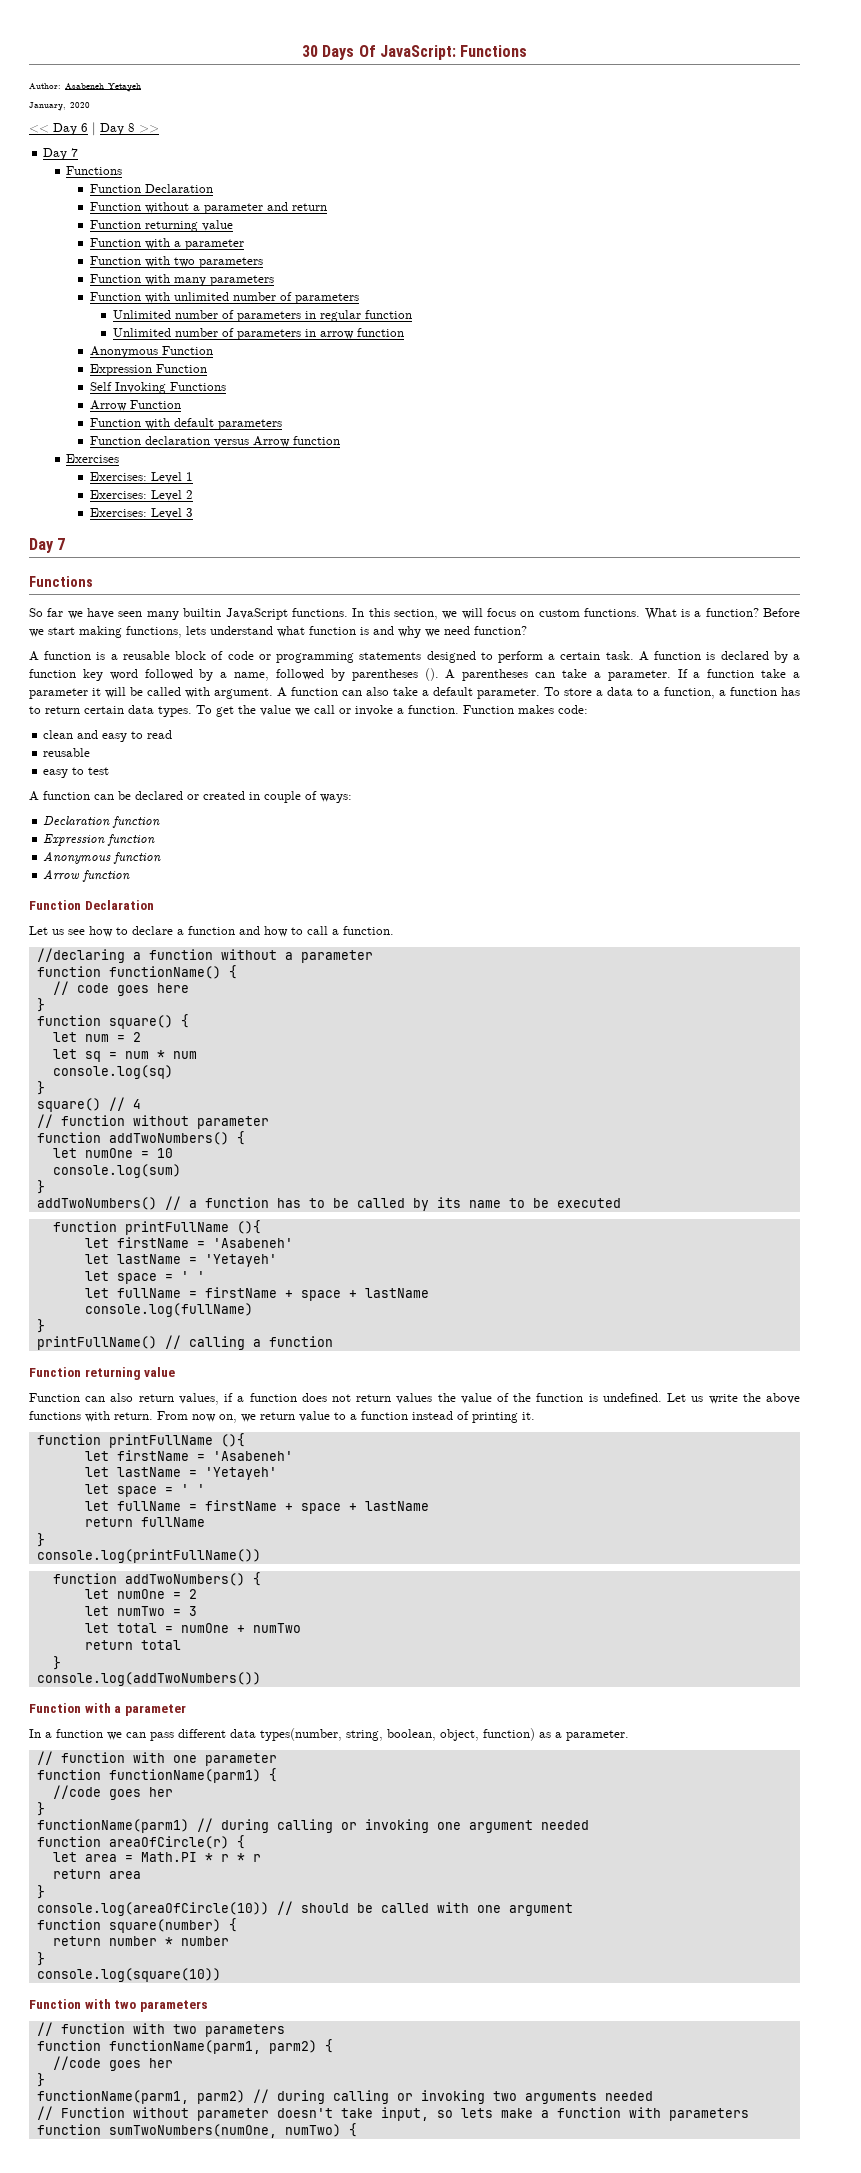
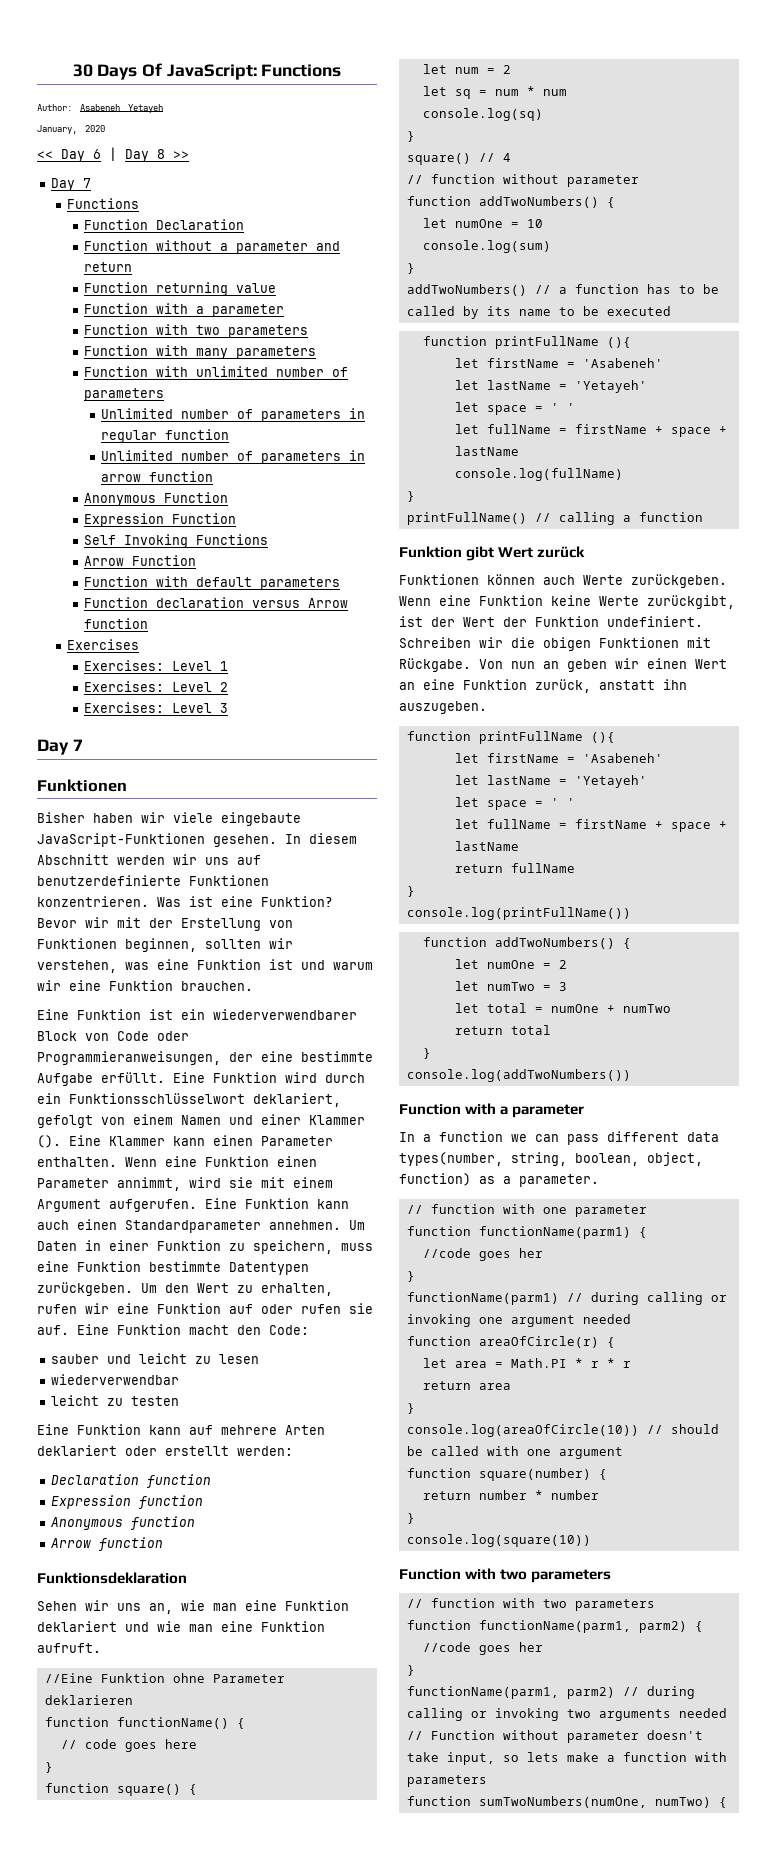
[29,576,93,587] [29,608,801,620] [29,626,527,638] [29,651,801,663] [29,668,801,681] [29,687,800,699] [29,705,588,717] [43,730,173,742] [43,748,91,757] [43,767,110,778] [29,791,352,803] Functions // So far we have seen many builtin JavaScript functions. In this section, we will focus on custom functions. What is a function? Before we start making functions, lets understand what function is and why we need function? // A function is a reusable block of code or programming statements designed to perform a certain task. A function is declared by a function key word followed by a name, followed by parentheses (). A parentheses can take a parameter. If a function take a parameter it will be called with argument. A function can also take a default parameter. To store a data to a function, a function has to return certain data types. To get the value we call or invoke a function. Function makes code: // clean and easy to read // reusable // easy to test // A function can be declared or created in couple of ways: -> [37,779,127,792] [37,812,301,826] [37,833,357,847] [37,854,261,865] [37,875,269,886] [37,896,333,907] [37,917,293,931] [37,938,293,952] [37,959,373,973] [37,980,253,991] [37,1009,357,1020] [37,1031,189,1041] [37,1051,373,1065] [37,1072,365,1086] [37,1093,341,1107] [37,1114,365,1128] [37,1135,333,1148] [37,1156,317,1167] [37,1177,333,1191] [37,1198,349,1212] [37,1219,365,1233] [37,1240,373,1254] [37,1261,309,1275] [37,1282,333,1296] [37,1303,373,1314] [37,1324,309,1335] [50,1353,259,1364] [50,1374,179,1385] [50,1395,179,1406] [37,1424,325,1435] [37,1445,293,1456] Funktionen // Bisher haben wir viele eingebaute JavaScript-Funktionen gesehen. In diesem Abschnitt werden wir uns auf benutzerdefinierte Funktionen konzentrieren. Was ist eine Funktion? Bevor wir mit der Erstellung von Funktionen beginnen, sollten wir verstehen, was eine Funktion ist und warum wir eine Funktion brauchen. // Eine Funktion ist ein wiederverwendbarer Block von Code oder Programmieranweisungen, der eine bestimmte Aufgabe erfüllt. Eine Funktion wird durch ein Funktionsschlüsselwort deklariert, gefolgt von einem Namen und einer Klammer (). Eine Klammer kann einen Parameter enthalten. Wenn eine Funktion einen Parameter annimmt, wird sie mit einem Argument aufgerufen. Eine Funktion kann auch einen Standardparameter annehmen. Um Daten in einer Funktion zu speichern, muss eine Funktion bestimmte Datentypen zurückgeben. Um den Wert zu erhalten, rufen wir eine Funktion auf oder rufen sie auf. Eine Funktion macht den Code: // sauber und leicht zu lesen // wiederverwendbar // leicht zu testen // Eine Funktion kann auf mehrere Arten deklariert oder erstellt werden:
[29,900,154,910] [29,926,394,937] [36,948,373,963] Function Declaration // Let us see how to declare a function and how to call a function. // //declaring a function without a parameter -> [37,1572,187,1584] [37,1600,349,1614] [37,1621,325,1632] [37,1643,101,1653] [44,1673,285,1683] [44,1695,133,1705] Funktionsdeklaration // Sehen wir uns an, wie man eine Funktion deklariert und wie man eine Funktion aufruft. // //Eine Funktion ohne Parameter deklarieren
[29,1367,176,1380] [29,1393,801,1405] [29,1411,535,1423] Function returning value // Function can also return values, if a function does not return values the value of the function is undefined. Let us write the above functions with return. From now on, we return value to a function instead of printing it. -> [399,546,586,561] [399,574,727,588] [399,595,735,609] [399,616,703,627] [399,637,711,651] [399,658,727,672] [399,679,687,693] [399,701,487,714] Funktion gibt Wert zurück // Funktionen können auch Werte zurückgeben. Wenn eine Funktion keine Werte zurückgibt, ist der Wert der Funktion undefiniert. Schreiben wir die obigen Funktionen mit Rückgabe. Von nun an geben wir einen Wert an eine Funktion zurück, anstatt ihn auszugeben.

